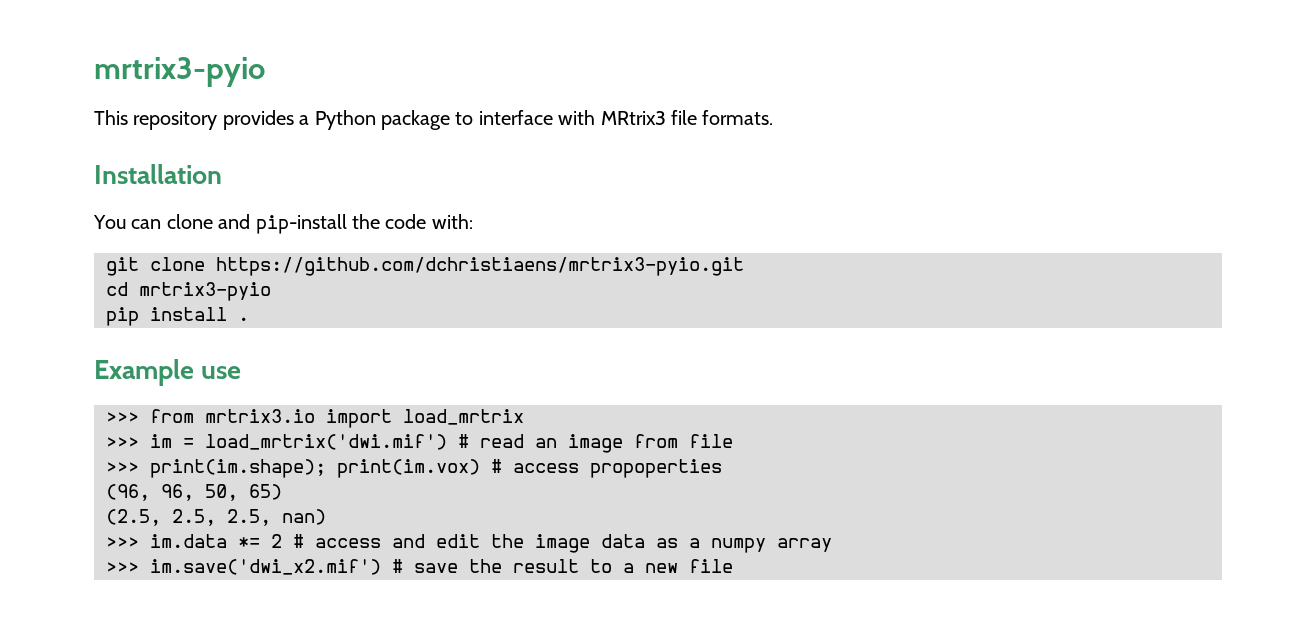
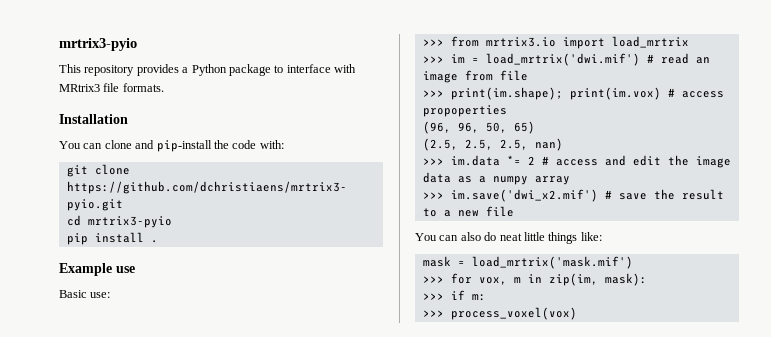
(242, 372) none -> [59,290,111,298] // Basic use:
(733, 566) none -> [415,232,602,244] [422,256,633,269] [422,273,647,286] [422,290,486,301] [422,307,577,320] // You can also do neat little things like: // mask = load_mrtrix('mask.mif') // >>> for vox, m in zip(im, mask): // >>> if m: // >>> process_voxel(vox)

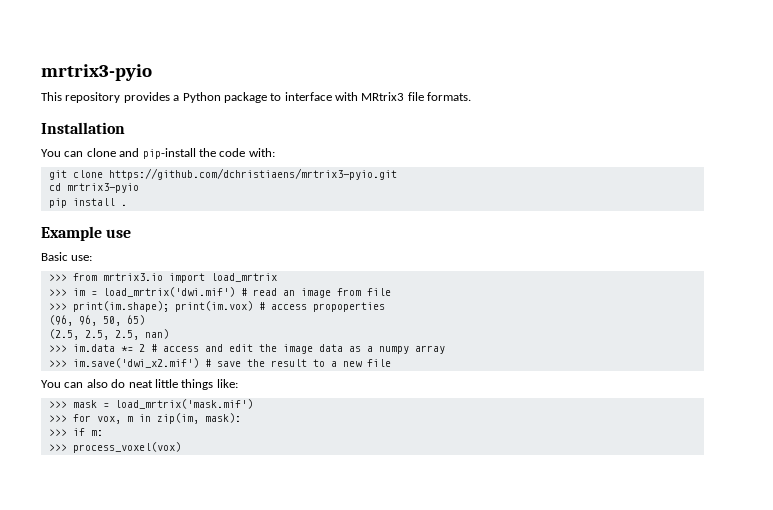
(602, 236) none -> [48,401,67,408] >>>

